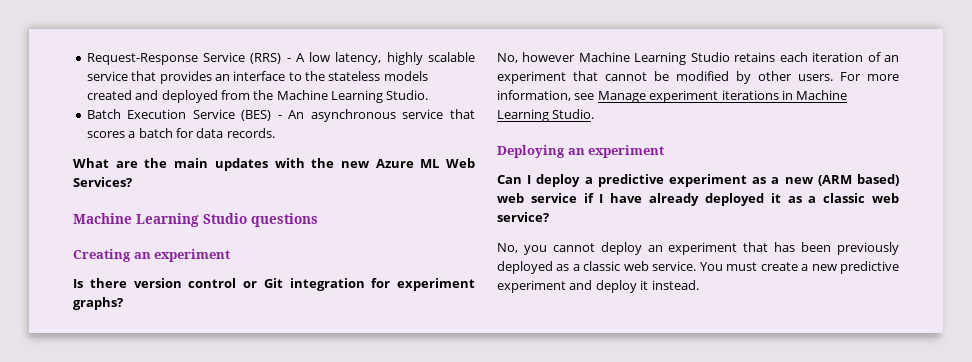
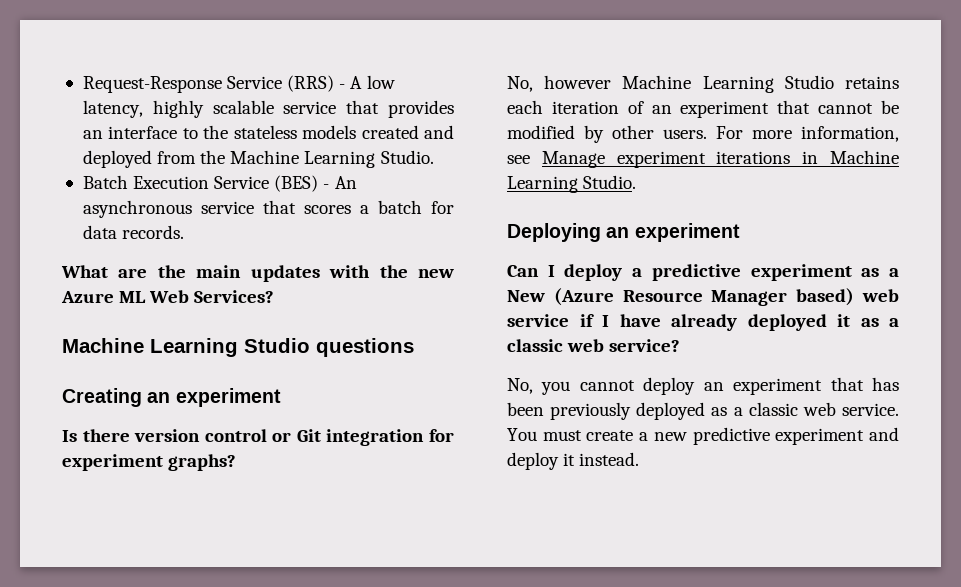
[784,175,852,186] new (ARM -> [507,288,788,306] New (Azure Resource Manager

